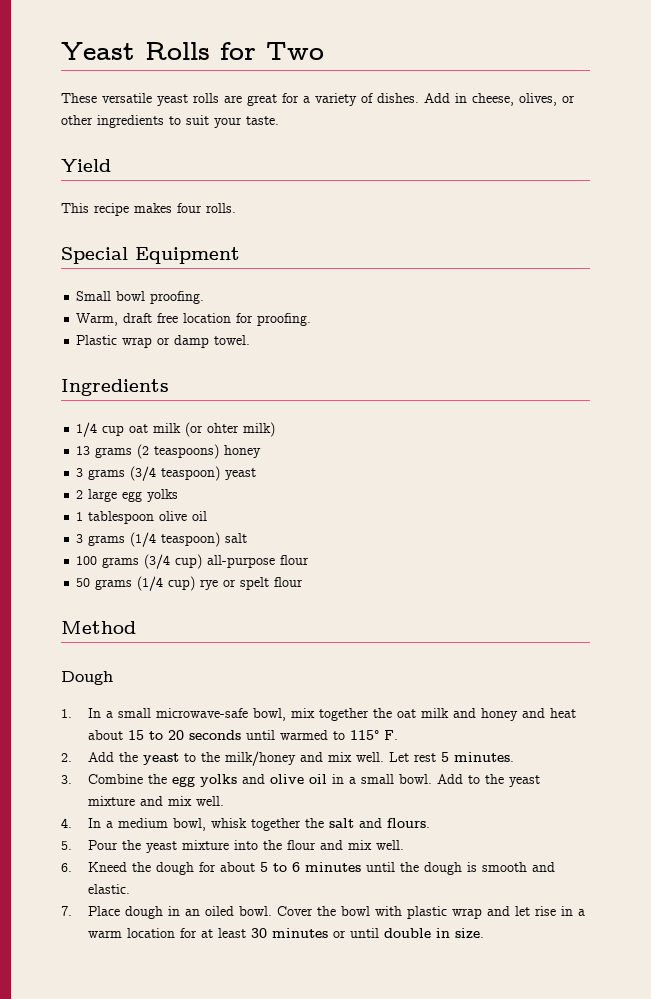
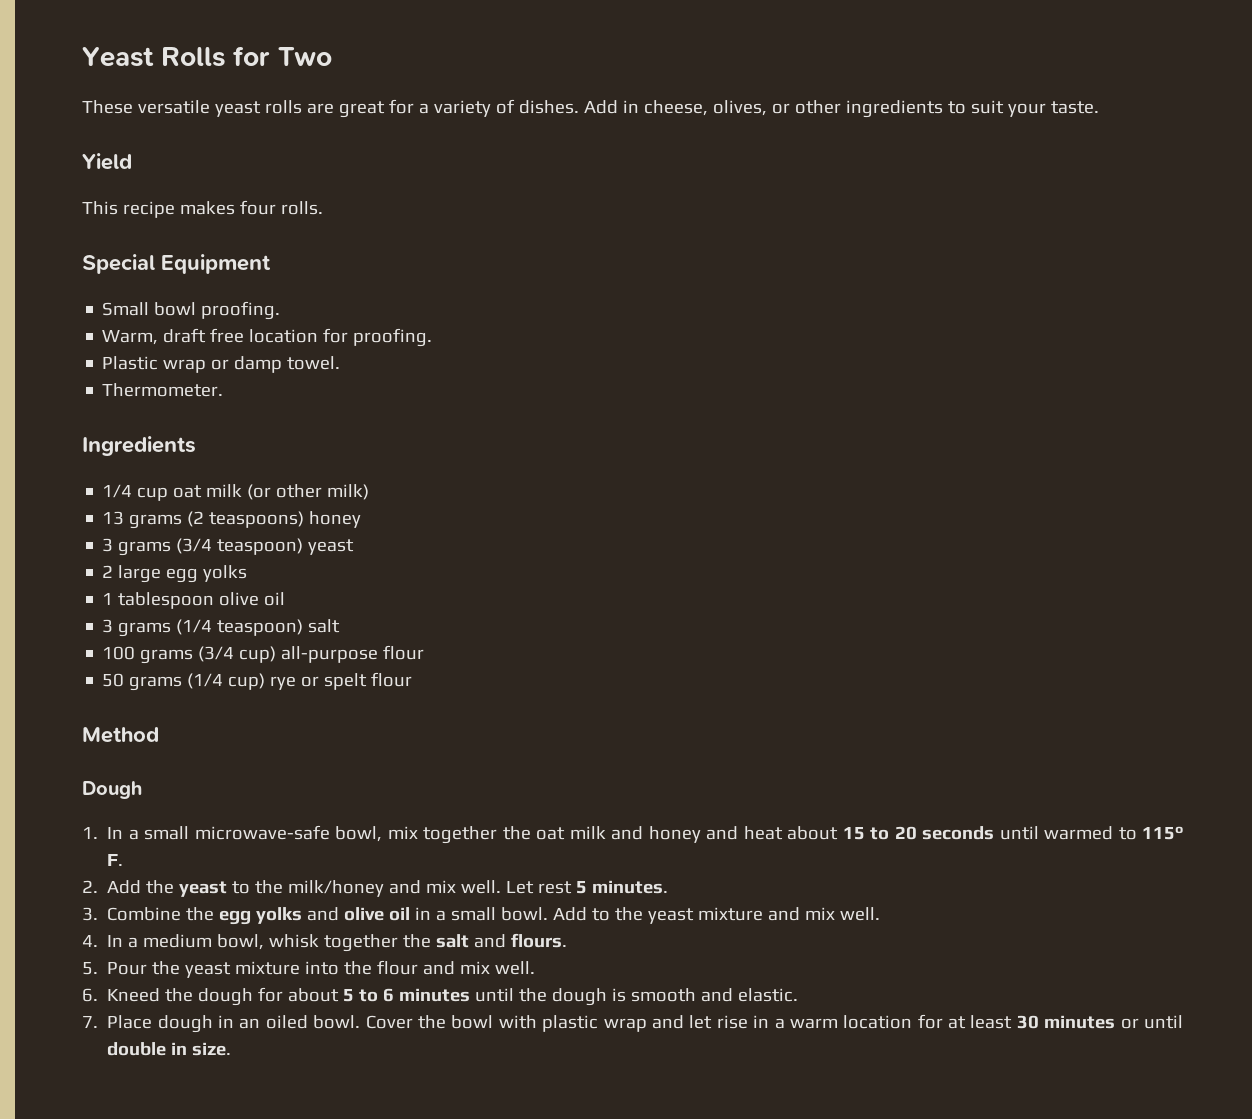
(251, 340) none -> [102,383,224,397] // Thermometer.
[207,423,240,433] ohter -> [276,484,323,498] other

